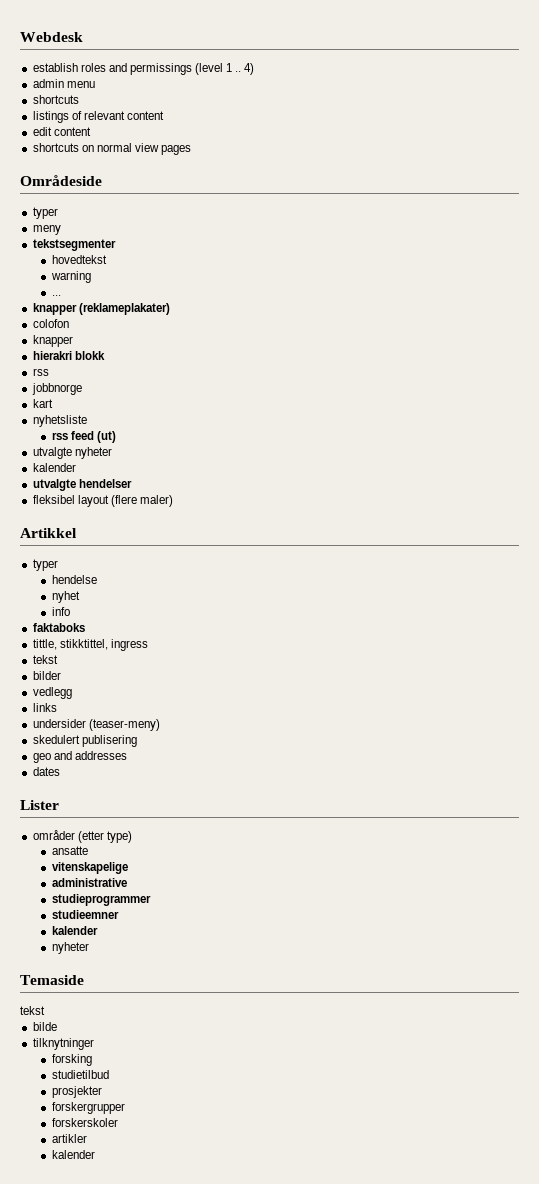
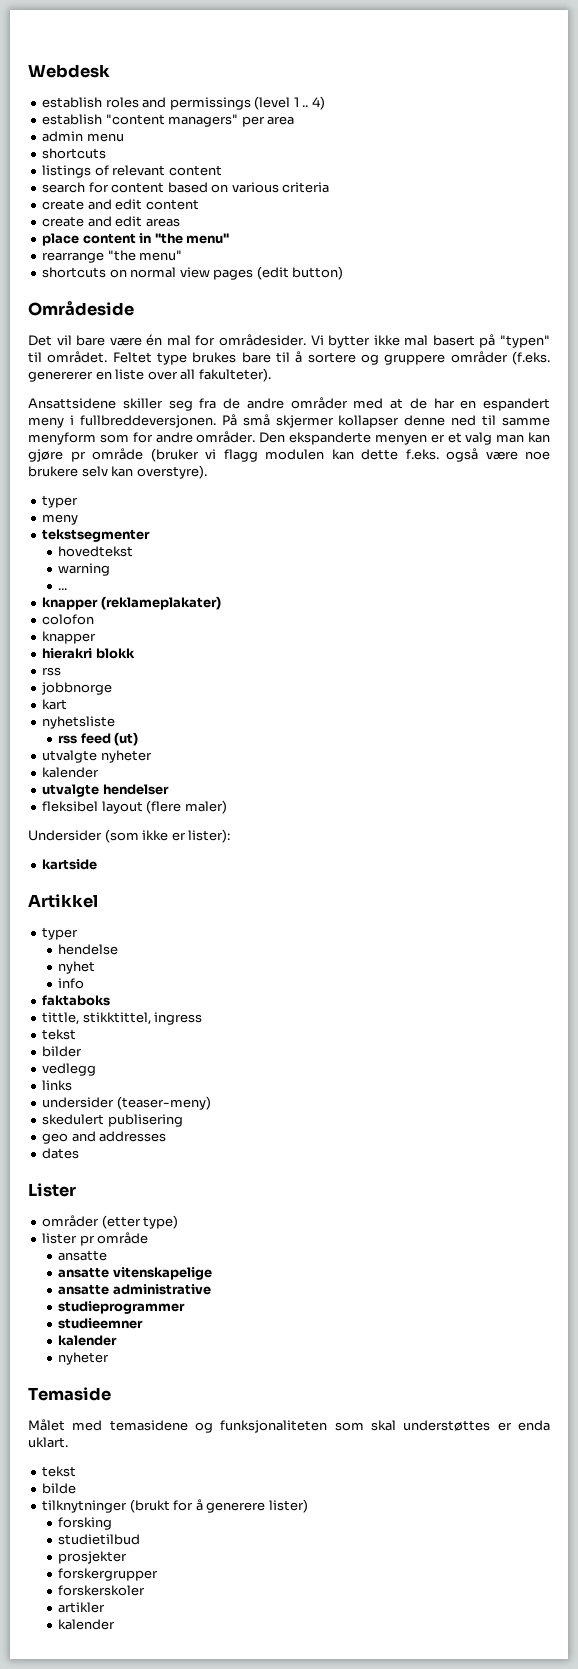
(255, 69) none -> [42,114,295,127] // establish "content managers" per area
[32,127,91,136] edit content -> [42,182,330,193] [42,199,199,210] [42,216,180,227] [42,233,230,246] [42,250,183,263] search for content based on various criteria // create and edit content // create and edit areas // place content in "the menu" // rearrange "the menu"
(192, 150) none -> [256,266,344,280] (edit button)
(102, 180) none -> [28,334,550,348] [28,351,550,365] [28,368,271,382] [28,397,550,411] [28,414,550,428] [28,431,550,445] [28,448,550,462] [28,465,207,479] // Det vil bare være én mal for områdesider. Vi bytter ikke mal basert på "typen" til området. Feltet type brukes bare til å sortere og gruppere områder (f.eks. genererer en liste over all fakulteter). // Ansattsidene skiller seg fra de andre områder med at de har en espandert meny i fullbreddeversjonen. På små skjermer kollapser denne ned til samme menyform som for andre områder. Den ekspanderte menyen er et valg man kan gjøre pr område (bruker vi flagg modulen kan dette f.eks. også være noe brukere selv kan overstyre).
(173, 501) none -> [28,829,231,843] [42,859,98,870] // Undersider (som ikke er lister): // kartside
(132, 837) none -> [42,1232,149,1246] // lister pr område
(88, 850) none -> [58,1267,110,1278] ansatte
(128, 868) none -> [58,1284,110,1295] ansatte
[20,1006,45,1015] [32,1022,57,1031] [32,1038,94,1050] tekst // bilde // tilknytninger -> [28,1419,550,1433] [28,1437,68,1448] [42,1466,77,1477] [42,1483,77,1494] [42,1499,308,1513] Målet med temasidene og funksjonaliteten som skal understøttes er enda uklart. // tekst // bilde // tilknytninger (brukt for å generere lister)

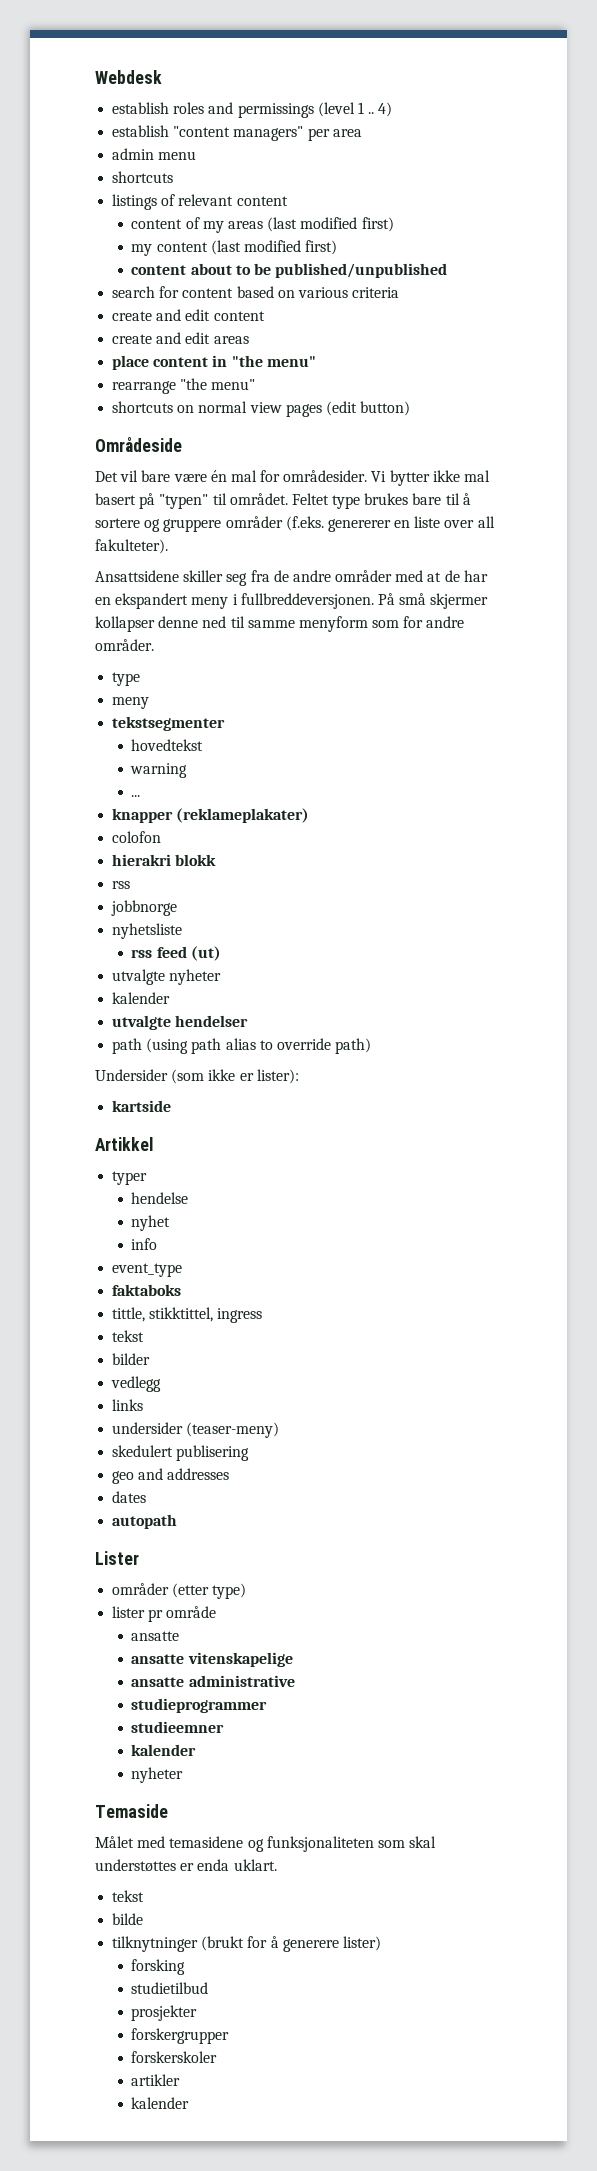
(222, 170) none -> [131,217,394,233] [131,240,338,256] [131,263,448,278] // content of my areas (last modified first) // my content (last modified first) // content about to be published/unpublished
[483,398,550,411] espandert -> [115,593,189,609] ekspandert
[259,432,550,445] [28,448,550,462] [28,465,207,479] [42,495,79,508] Den ekspanderte menyen er et valg man kan gjøre pr område (bruker vi flagg modulen kan dette f.eks. også være noe brukere selv kan overstyre). // typer -> [112,672,141,686] // type
[42,631,97,644] // knapper -> (162, 837) none
[42,699,68,710] // kart -> (178, 908) none
[42,800,227,814] fleksibel layout (flere maler) -> [112,1038,372,1054] path (using path alias to override path)
(85, 983) none -> [112,1263,183,1277] // event_type
(80, 1153) none -> [112,1514,178,1529] // autopath

